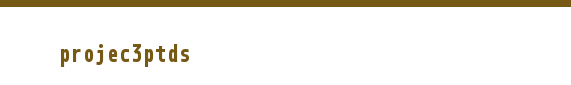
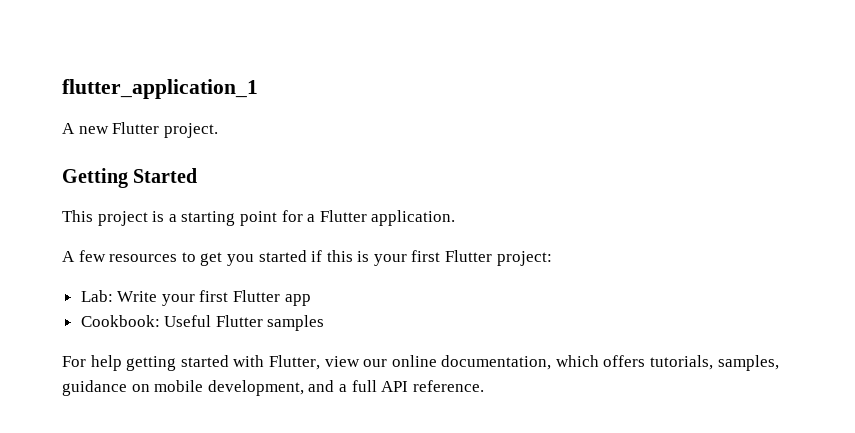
[58,44,190,67] projec3ptds -> [62,79,258,99] [62,122,218,138] [62,168,198,188] [62,210,456,226] [62,250,552,266] [80,290,311,306] [80,315,325,331] [62,355,779,371] [62,380,484,396] flutter_application_1 // A new Flutter project. // Getting Started // This project is a starting point for a Flutter application. // A few resources to get you started if this is your first Flutter project: // Lab: Write your first Flutter app // Cookbook: Useful Flutter samples // For help getting started with Flutter, view our online documentation, which offers tutorials, samples, guidance on mobile development, and a full API reference.

